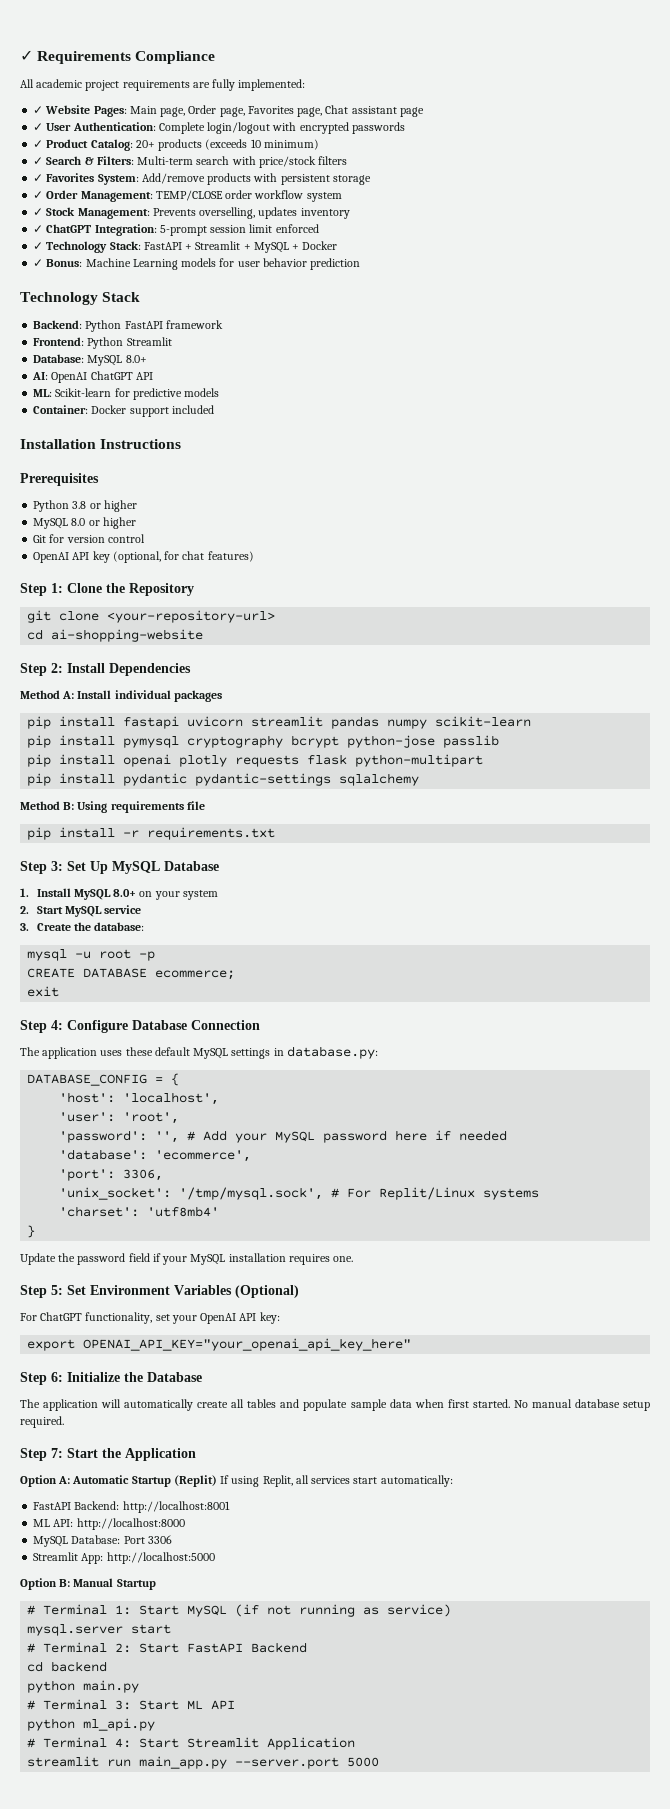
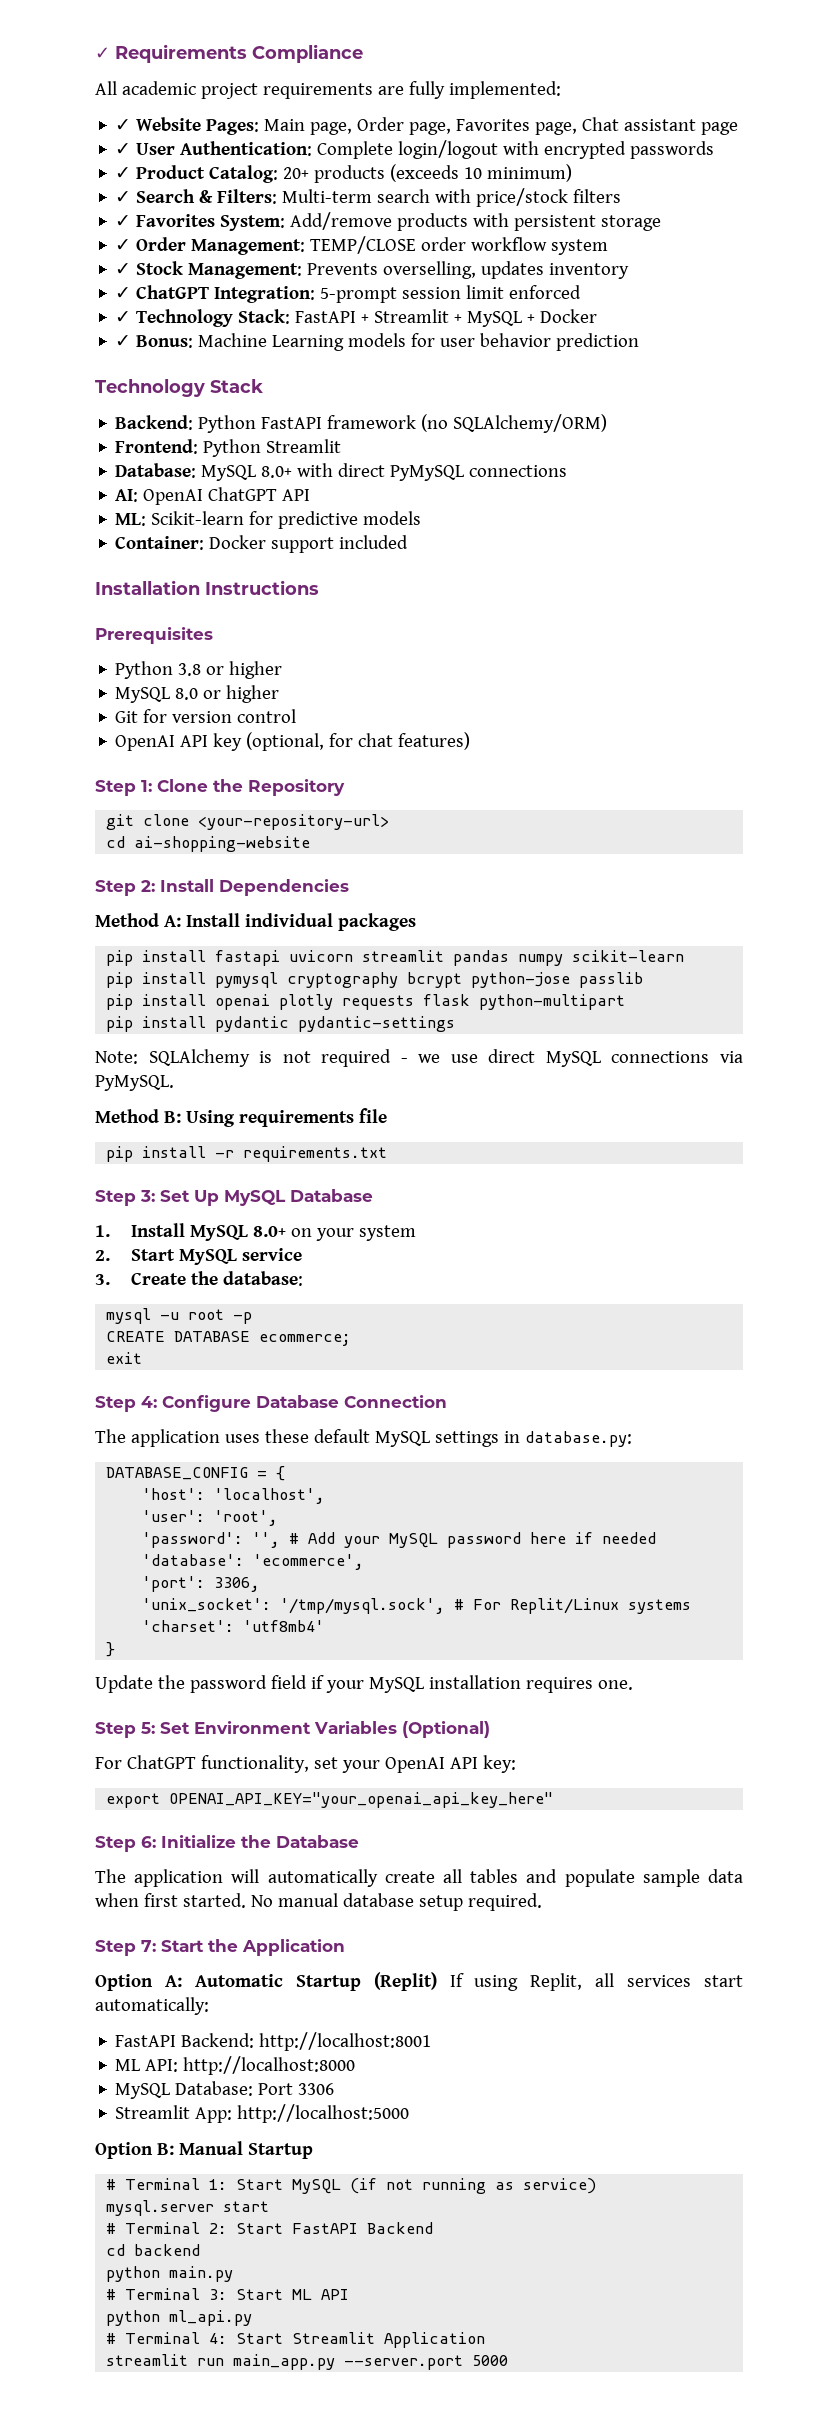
(223, 324) none -> [421,414,608,433] (no SQLAlchemy/ORM)
(147, 359) none -> [297,463,568,481] with direct PyMySQL connections
[339,773,420,786] sqlalchemy -> [95,1049,743,1067] [95,1075,174,1091] // Note: SQLAlchemy is not required - we use direct MySQL connections via PyMySQL.

